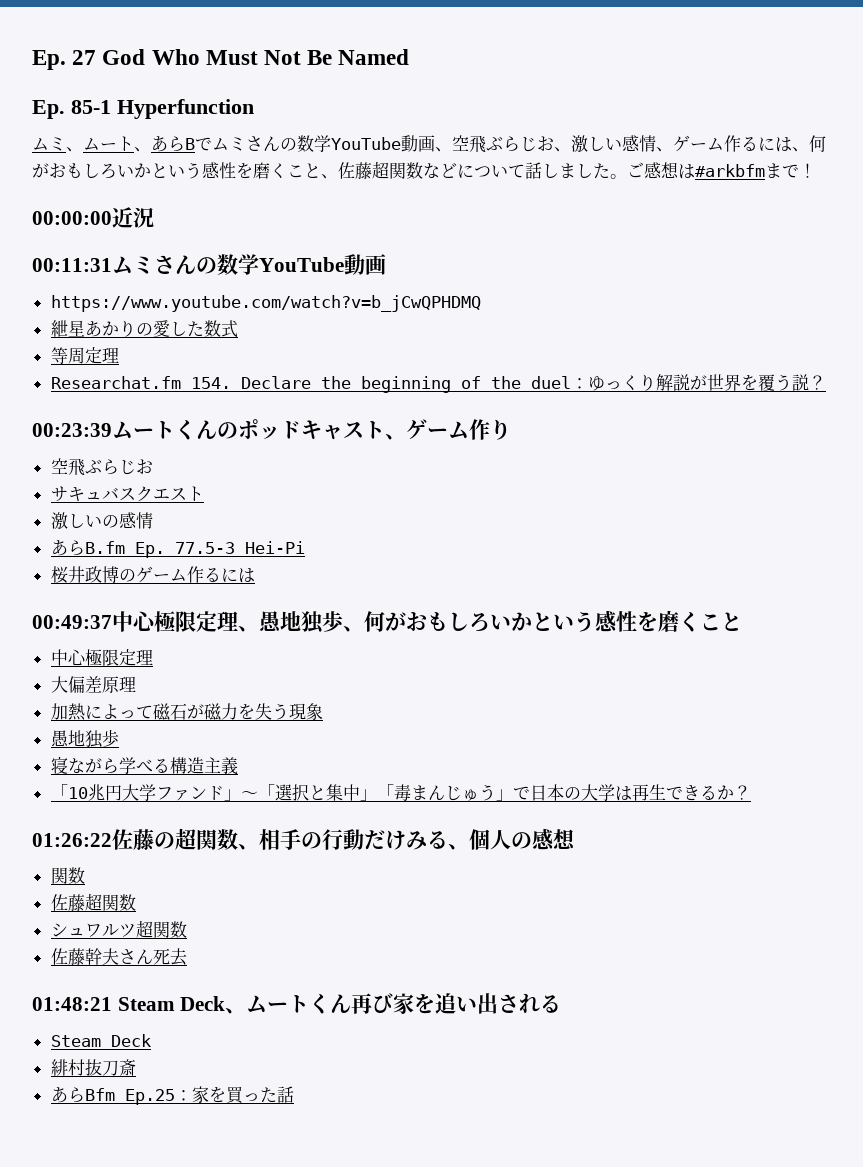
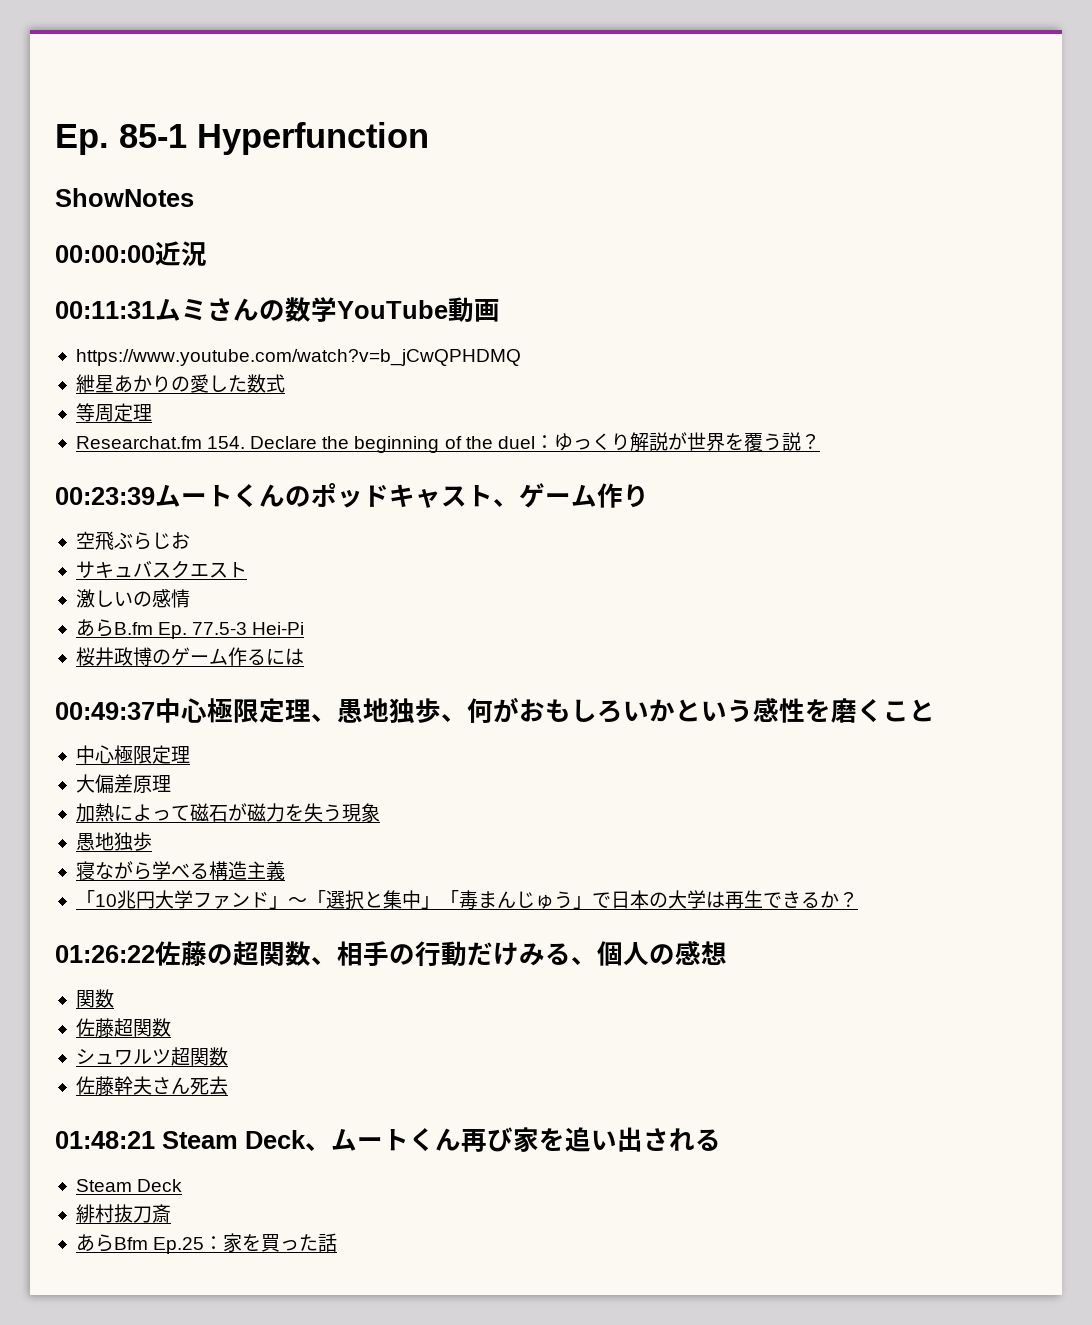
[32,49,410,70] [32,99,254,119] [32,135,826,153] [32,161,816,179] Ep. 27 God Who Must Not Be Named // Ep. 85-1 Hyperfunction // ムミ、ムート、あらBでムミさんの数学YouTube動画、空飛ぶらじお、激しい感情、ゲーム作るには、何がおもしろいかという感性を磨くこと、佐藤超関数などについて話しました。ご感想は#arkbfmまで！ -> [55,122,429,155] [55,188,194,207] Ep. 85-1 Hyperfunction // ShowNotes

